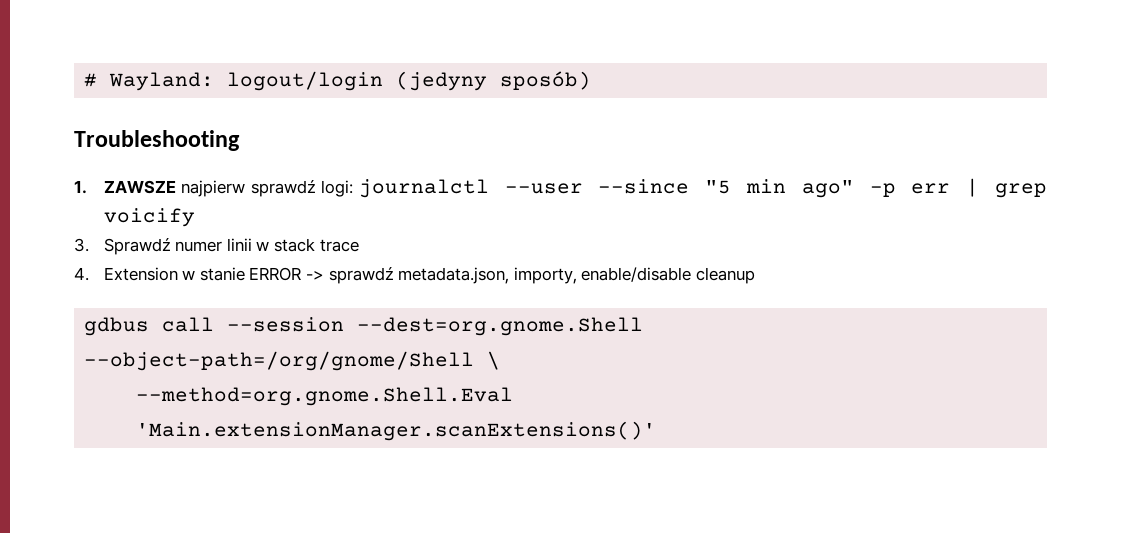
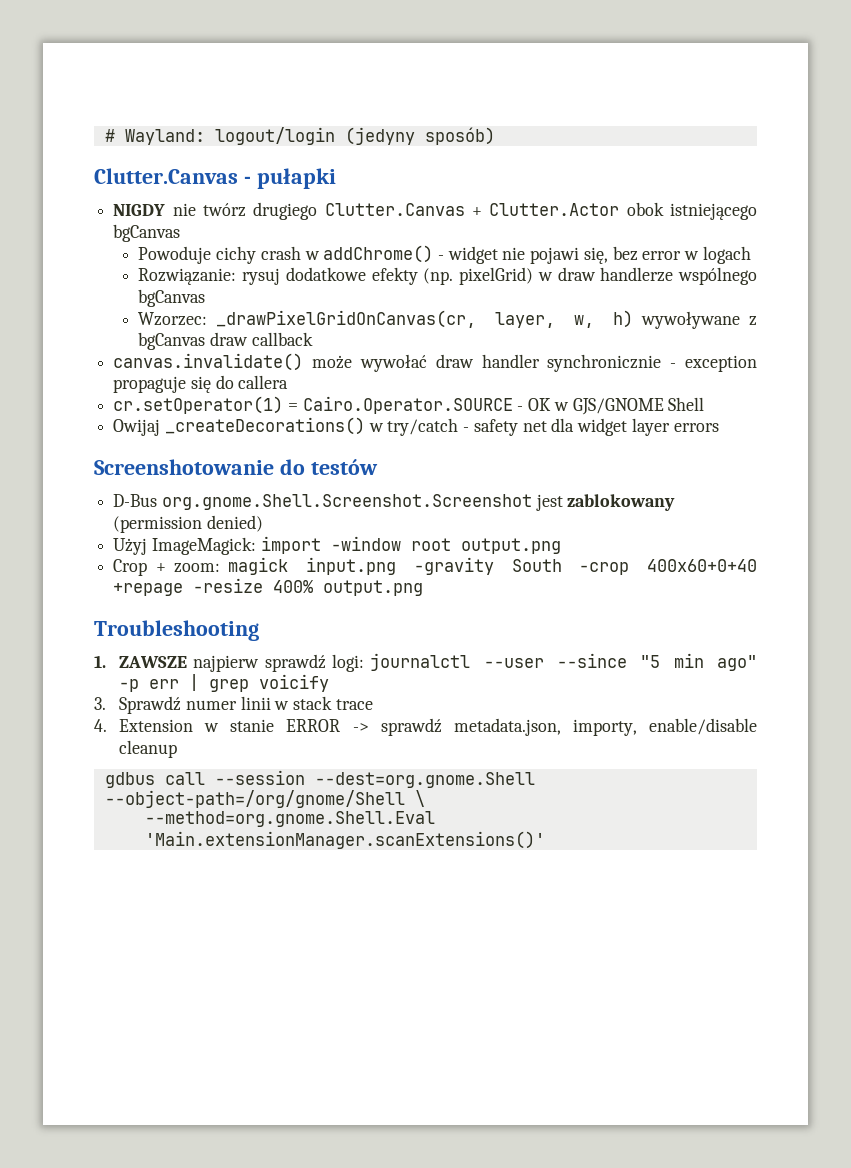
(592, 80) none -> [94,168,336,189] [113,202,757,220] [113,224,181,242] [138,245,751,264] [138,267,757,285] [138,289,206,307] [138,310,757,329] [138,332,313,350] [113,353,757,372] [113,375,289,393] [113,396,705,415] [113,417,719,436] [94,459,378,475] [113,494,676,511] [113,515,263,533] [113,536,561,555] [113,557,758,576] [113,578,424,596] // Clutter.Canvas - pułapki // NIGDY nie twórz drugiego Clutter.Canvas + Clutter.Actor obok istniejącego bgCanvas // Powoduje cichy crash w addChrome() - widget nie pojawi się, bez error w logach // Rozwiązanie: rysuj dodatkowe efekty (np. pixelGrid) w draw handlerze wspólnego bgCanvas // Wzorzec: _drawPixelGridOnCanvas(cr, layer, w, h) wywoływane z bgCanvas draw callback // canvas.invalidate() może wywołać draw handler synchronicznie - exception propaguje się do callera // cr.setOperator(1) = Cairo.Operator.SOURCE - OK w GJS/GNOME Shell // Owijaj _createDecorations() w try/catch - safety net dla widget layer errors // Screenshotowanie do testów // D-Bus org.gnome.Shell.Screenshot.Screenshot jest zablokowany (permission denied) // Użyj ImageMagick: import -window root output.png // Crop + zoom: magick input.png -gravity South -crop 400x60+0+40 +repage -resize 400% output.png

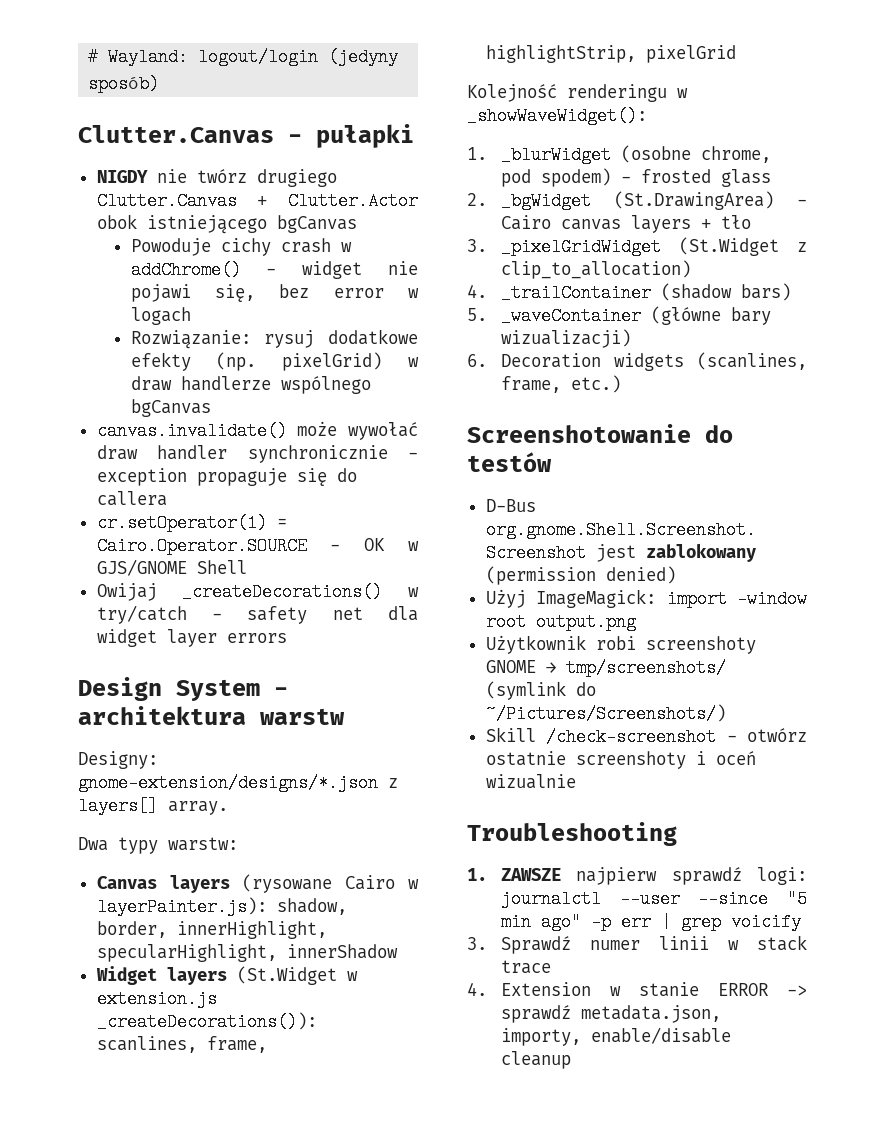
[138,310,757,329] [138,332,313,350] // Wzorzec: _drawPixelGridOnCanvas(cr, layer, w, h) wywoływane z bgCanvas draw callback -> (211, 408) none
(719, 427) none -> [78,677,288,701] [78,706,345,725] [78,751,158,769] [78,774,398,792] [78,797,228,815] [78,837,238,854] [96,874,419,893] [96,897,347,916] [96,921,327,939] [96,944,398,962] [95,966,358,985] [96,990,217,1008] [96,1012,317,1031] [96,1036,267,1053] [485,45,736,63] [467,84,688,102] [467,107,647,125] [467,145,771,164] [500,168,771,187] [467,191,807,210] [500,215,751,233] [467,237,807,256] [500,260,691,279] [467,283,791,302] [467,306,771,325] [500,329,631,348] [467,352,807,371] [500,375,621,393] // Design System - architektura warstw // Designy: gnome-extension/designs/*.json z layers[] array. // Dwa typy warstw: // Canvas layers (rysowane Cairo w layerPainter.js): shadow, border, innerHighlight, specularHighlight, innerShadow // Widget layers (St.Widget w extension.js _createDecorations()): scanlines, frame, highlightStrip, pixelGrid // Kolejność renderingu w _showWaveWidget(): // 1. _blurWidget (osobne chrome, pod spodem) - frosted glass // 2. _bgWidget (St.DrawingArea) - Cairo canvas layers + tło // 3. _pixelGridWidget (St.Widget z clip_to_allocation) // 4. _trailContainer (shadow bars) // 5. _waveContainer (główne bary wizualizacji) // 6. Decoration widgets (scanlines, frame, etc.)
[113,557,758,576] [113,578,424,596] Crop + zoom: magick input.png -gravity South -crop 400x60+0+40 +repage -resize 400% output.png -> [485,635,756,654] [485,659,726,677] [485,681,596,700] [485,704,726,723] [485,727,807,746] [485,751,756,769] [485,774,576,789] Użytkownik robi screenshoty GNOME → tmp/screenshots/ (symlink do ~/Pictures/Screenshots/) // Skill /check-screenshot - otwórz ostatnie screenshoty i oceń wizualnie
[104,770,535,788] [104,790,425,808] [144,811,435,827] [144,831,545,849] // gdbus call --session --dest=org.gnome.Shell --object-path=/org/gnome/Shell \ // --method=org.gnome.Shell.Eval 'Main.extensionManager.scanExtensions()' -> (571, 1060) none

